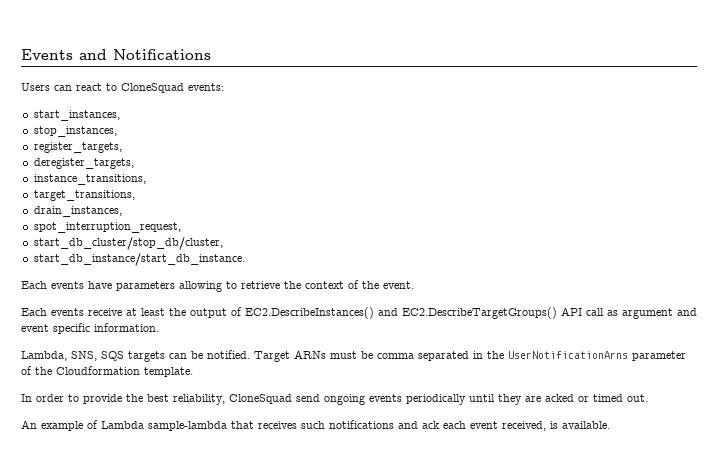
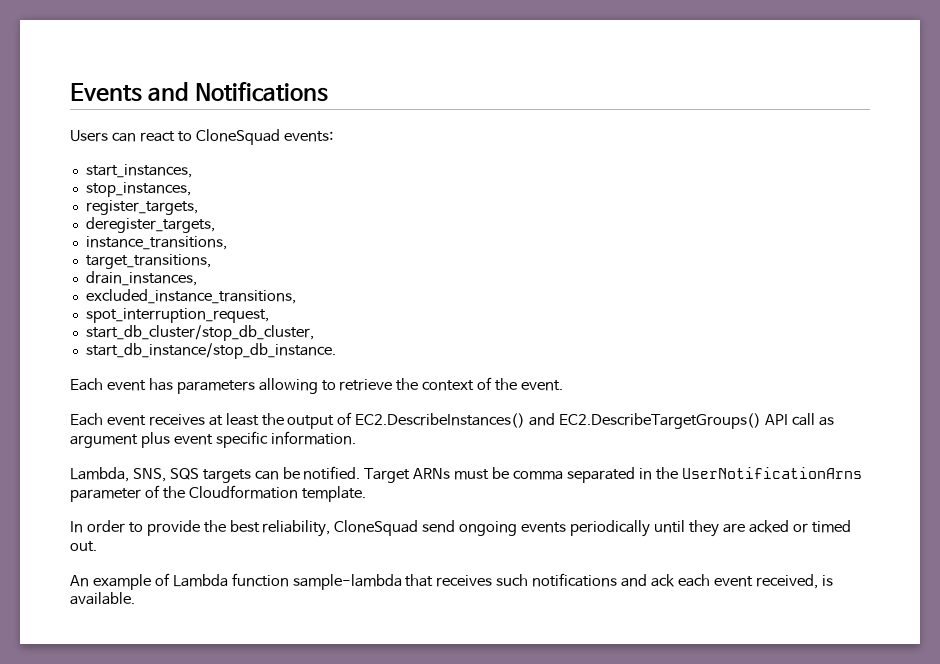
(122, 211) none -> [85,289,296,304] // excluded_instance_transitions,
[33,237,223,250] [33,253,245,266] [21,281,112,289] start_db_cluster/stop_db/cluster, // start_db_instance/start_db_instance. // Each events have -> [85,325,314,341] [85,343,336,359] [70,378,173,391] start_db_cluster/stop_db_cluster, // start_db_instance/stop_db_instance. // Each event has
[51,308,122,316] events receive -> [106,414,205,426] event receives
[677,308,697,316] and -> [140,432,170,448] plus
(144, 425) none -> [231,573,289,587] function

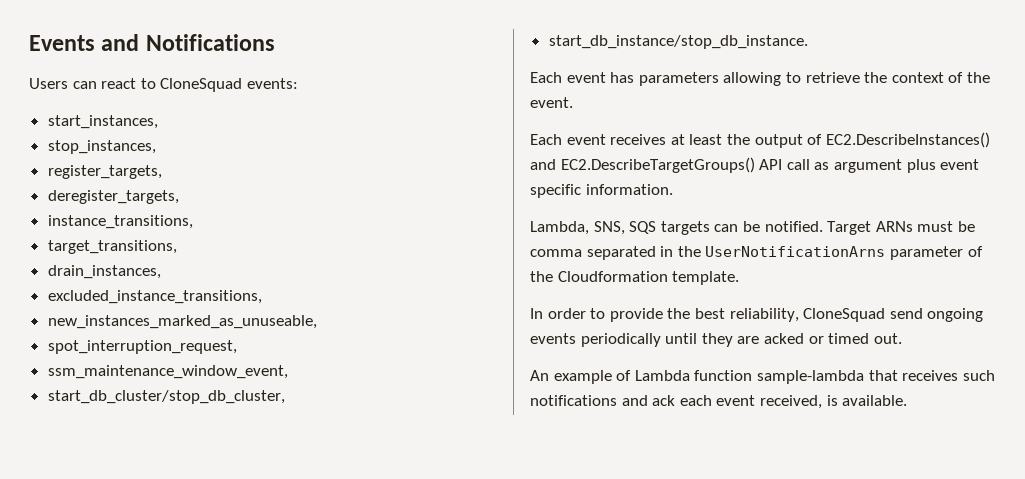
(296, 296) none -> [47,315,317,329] // new_instances_marked_as_unuseable,
(269, 315) none -> [47,365,288,379] // ssm_maintenance_window_event,

